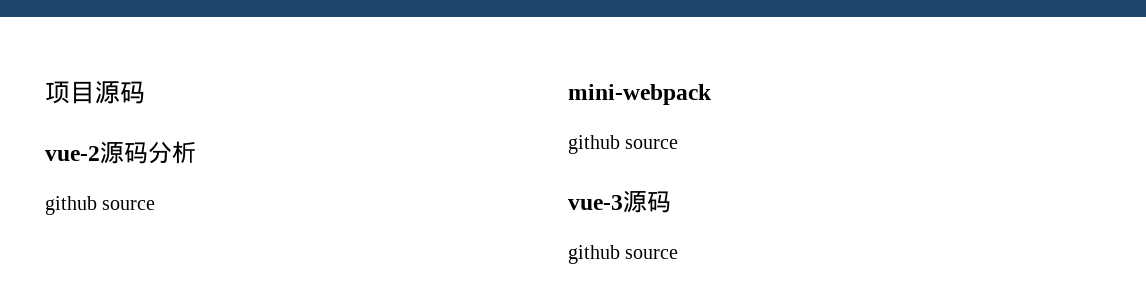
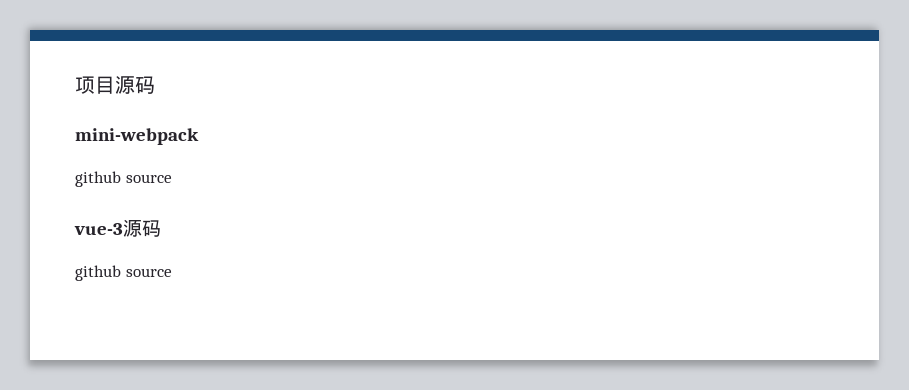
[45,141,196,164] [45,196,156,215] // vue-2源码分析 // github source -> (155, 85) none

